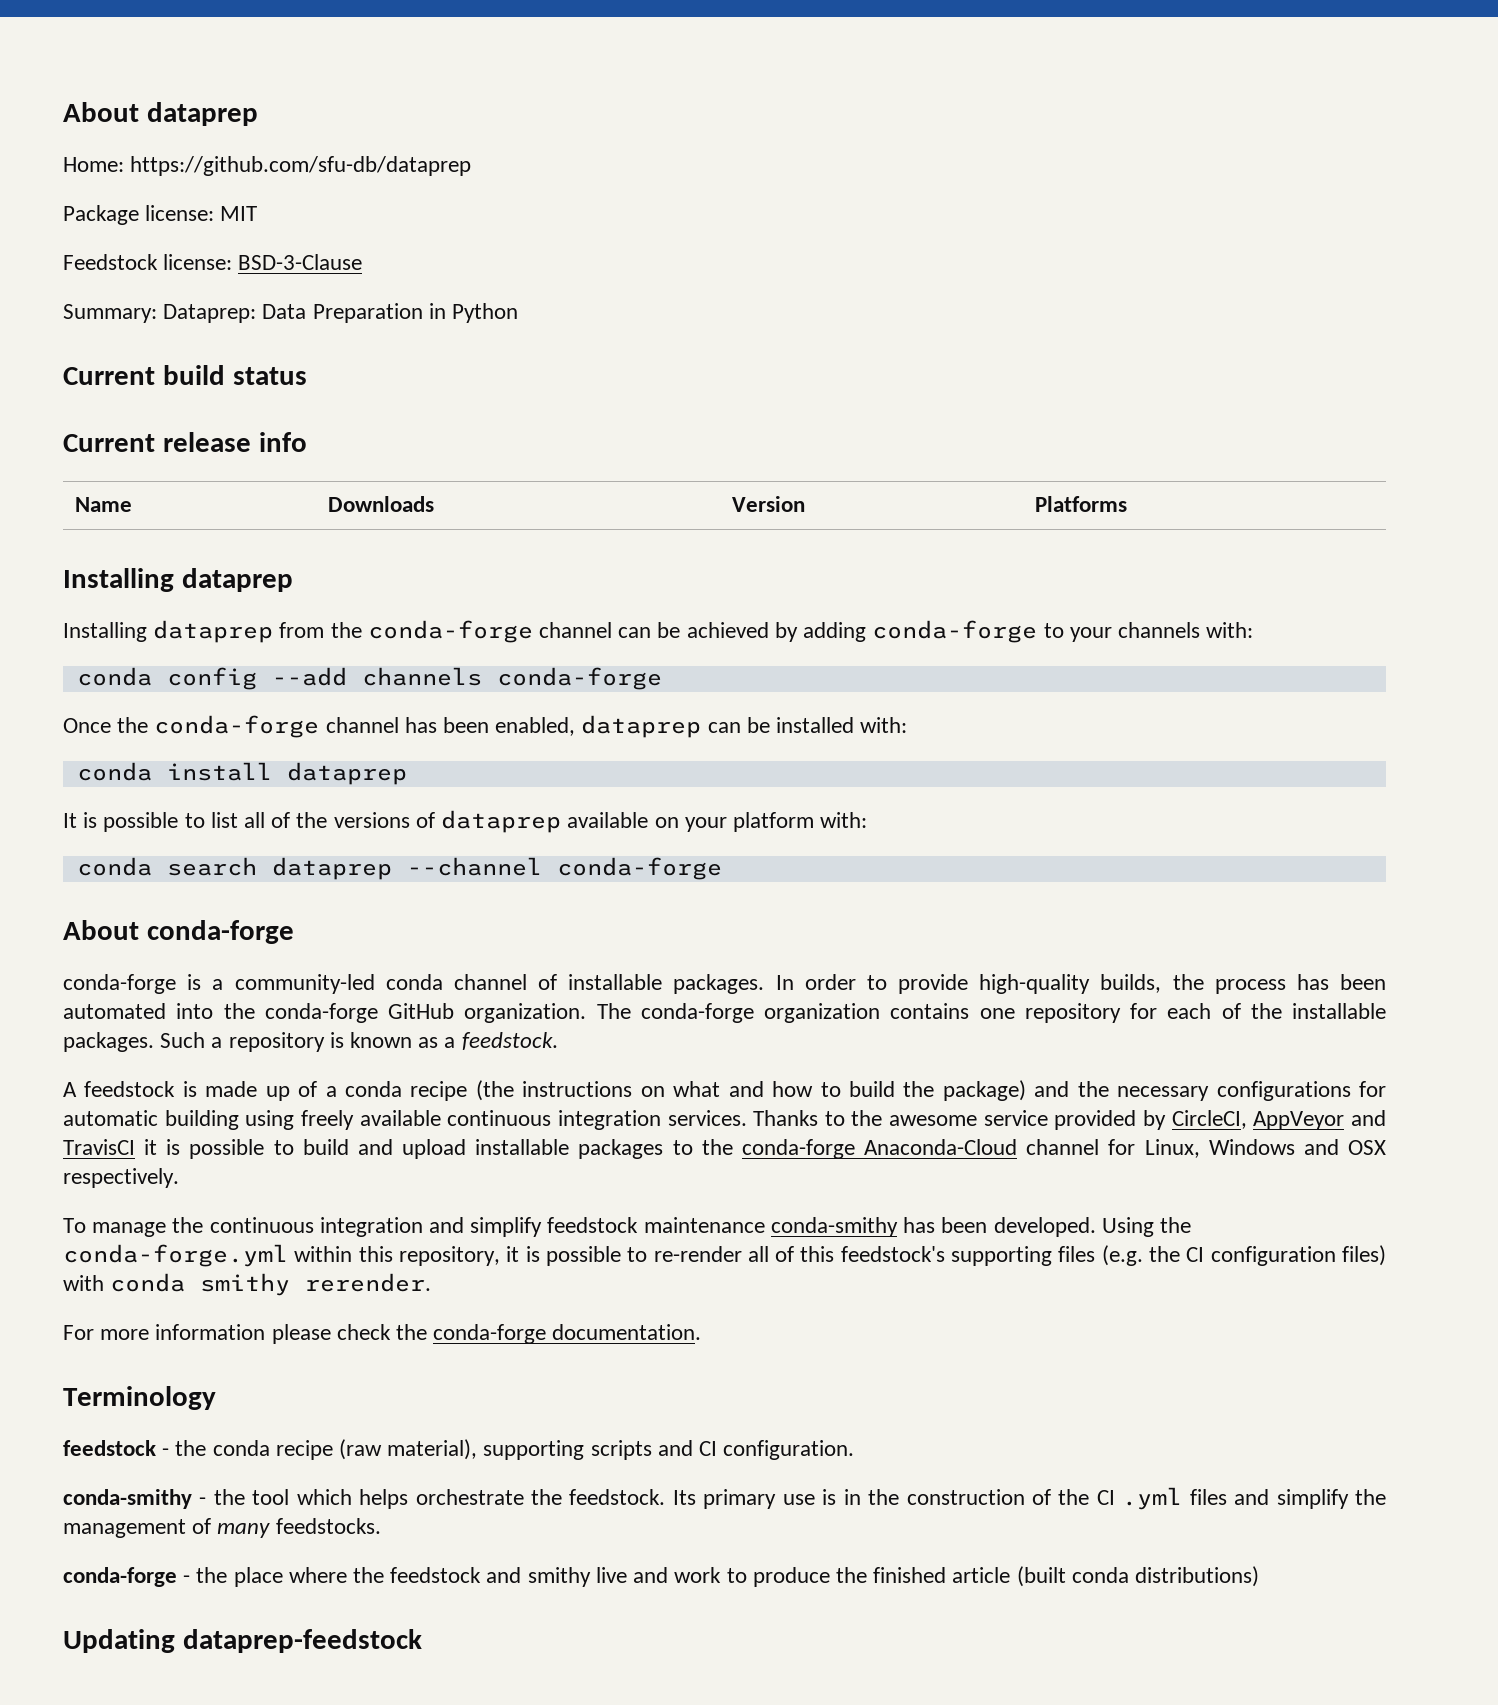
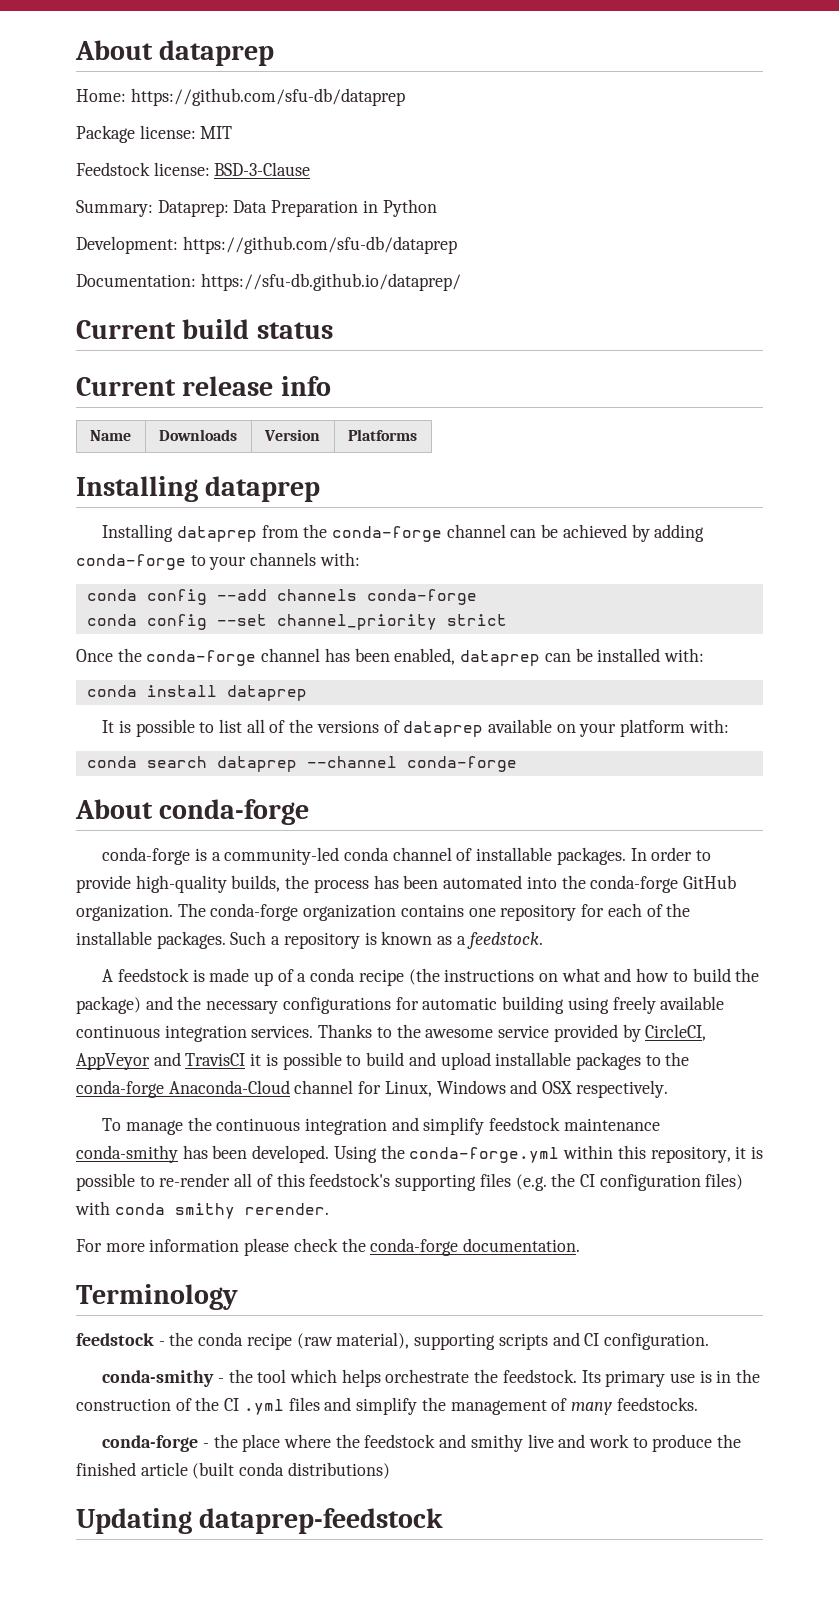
(519, 313) none -> [76,236,457,254] [76,273,461,291] // Development: https://github.com/sfu-db/dataprep // Documentation: https://sfu-db.github.io/dataprep/
(662, 678) none -> [86,614,507,630] // conda config --set channel_priority strict

